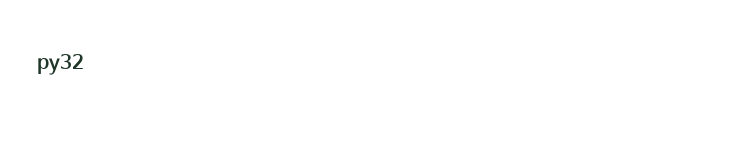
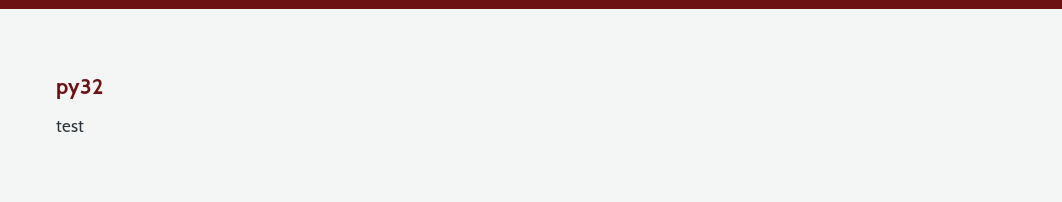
(84, 64) none -> [56,121,84,132] // test

